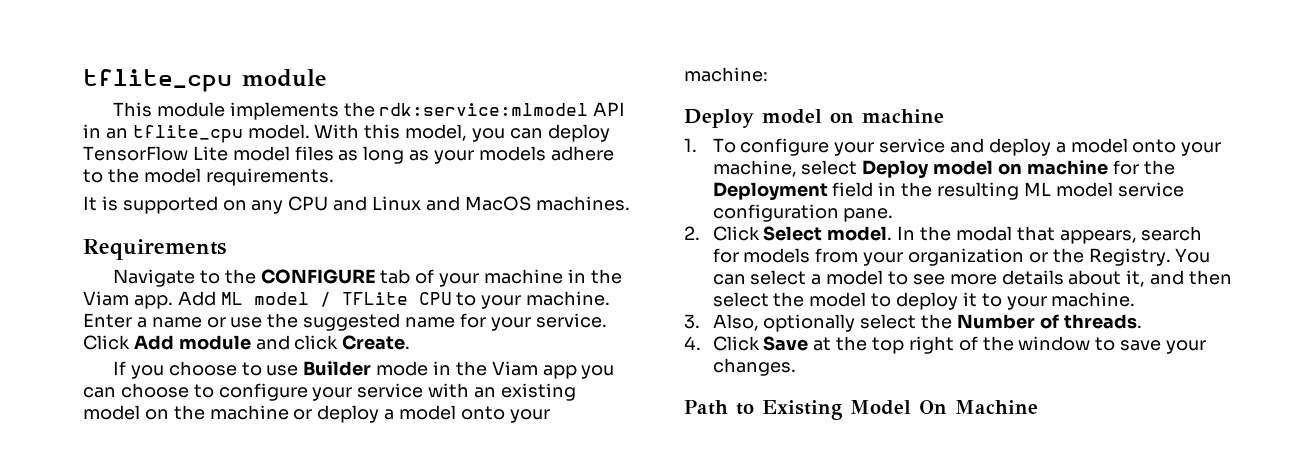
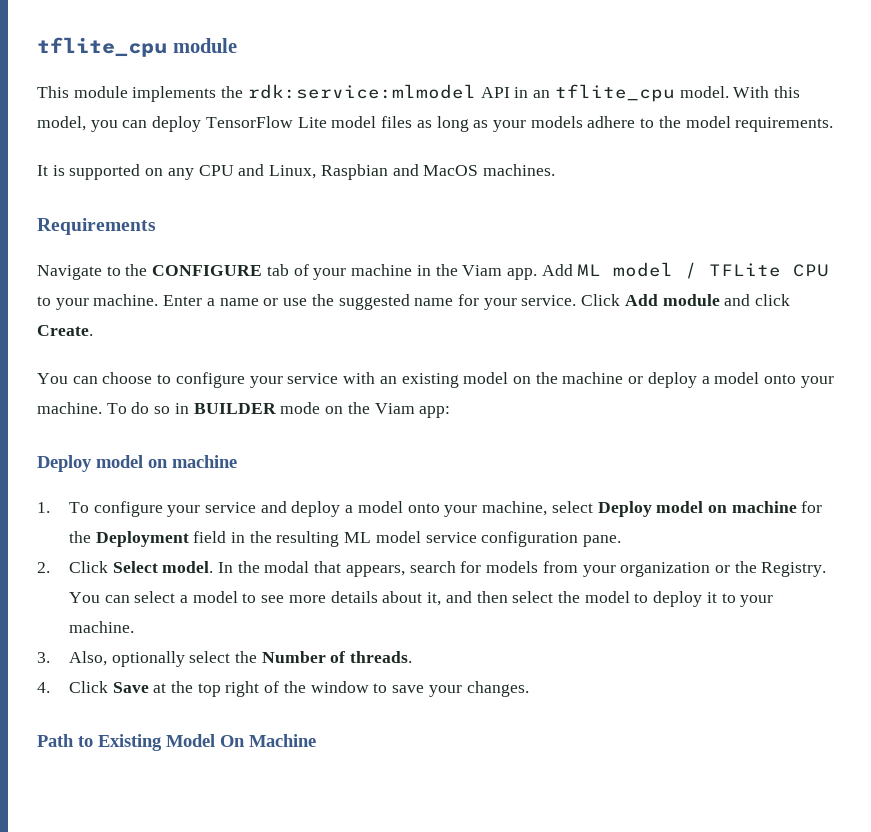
[372,196,422,211] Linux -> [269,164,388,180] Linux, Raspbian
[113,361,615,379] If you choose to use Builder mode in the Viam app you -> [37,373,68,384] You
[684,67,768,82] machine: -> [37,402,451,418] machine. To do so in BUILDER mode on the Viam app:

